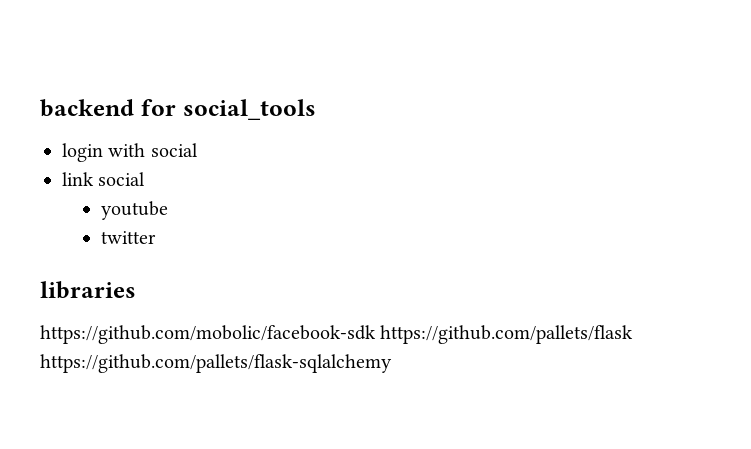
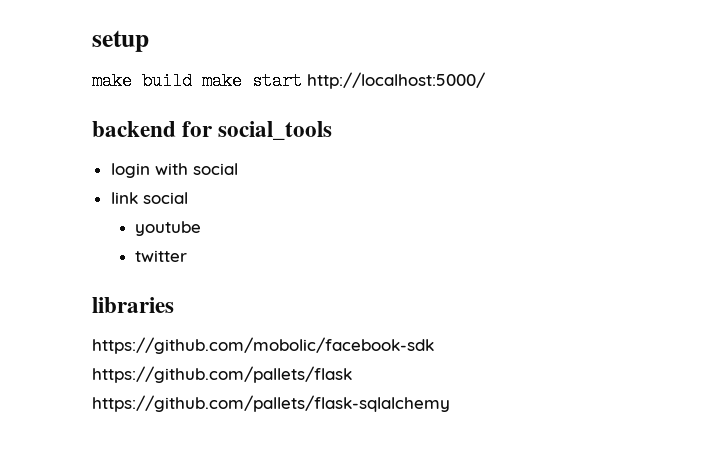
(40, 108) none -> [92,30,149,52] [92,72,485,90] setup // make build make start http://localhost:5000/ //

